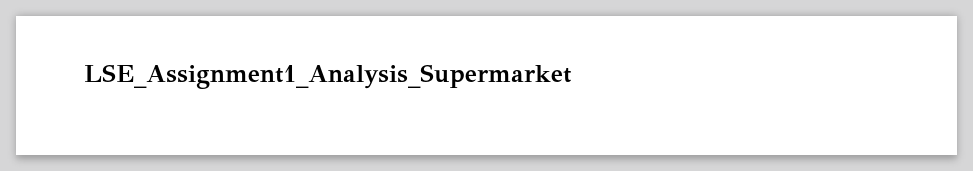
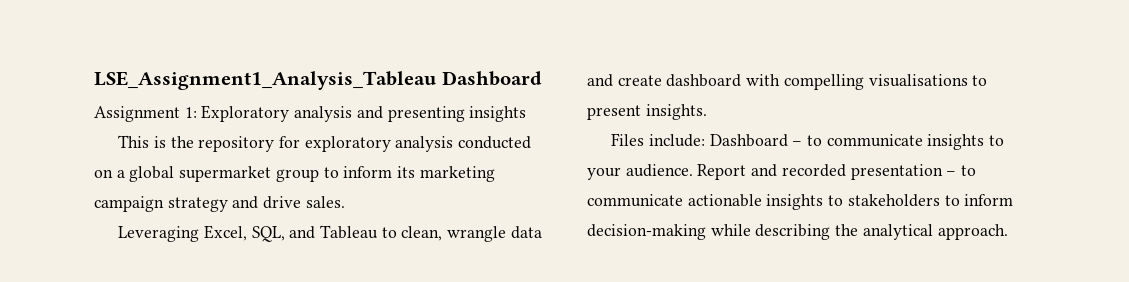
[84,64,572,89] LSE_Assignment1_Analysis_Supermarket -> [94,71,542,90] [94,105,527,122] [118,135,532,152] [94,166,495,182] [94,196,345,212] [118,225,542,242] [587,74,988,90] [587,104,707,120] [611,133,1005,150] [587,164,977,180] [587,194,1014,210] [587,224,1008,240] LSE_Assignment1_Analysis_Tableau Dashboard // Assignment 1: Exploratory analysis and presenting insights // This is the repository for exploratory analysis conducted on a global supermarket group to inform its marketing campaign strategy and drive sales. // Leveraging Excel, SQL, and Tableau to clean, wrangle data and create dashboard with compelling visualisations to present insights. // Files include: Dashboard – to communicate insights to your audience. Report and recorded presentation – to communicate actionable insights to stakeholders to inform decision-making while describing the analytical approach.

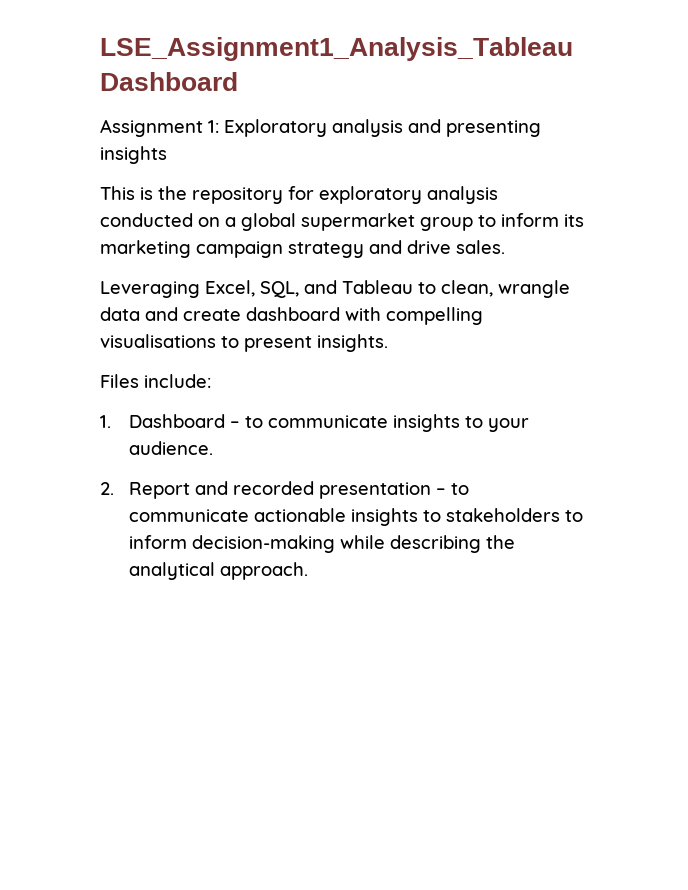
(705, 140) none -> [100,415,111,428] // 1.
(693, 170) none -> [100,482,114,495] // 2.

